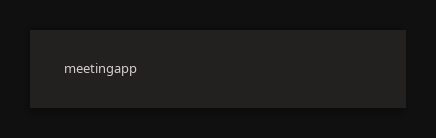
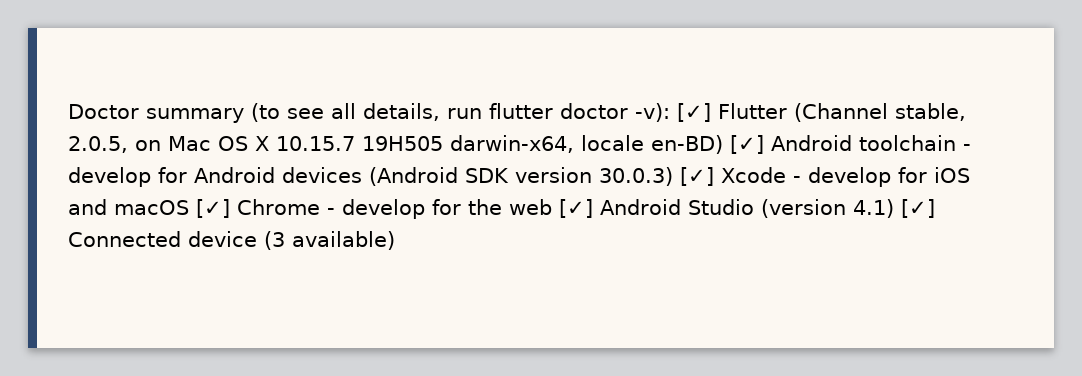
[64,63,137,76] meetingapp -> [68,103,966,123] [68,135,971,154] [68,167,970,187] [68,199,935,219] [68,231,395,250] Doctor summary (to see all details, run flutter doctor -v): [✓] Flutter (Channel stable, 2.0.5, on Mac OS X 10.15.7 19H505 darwin-x64, locale en-BD) [✓] Android toolchain - develop for Android devices (Android SDK version 30.0.3) [✓] Xcode - develop for iOS and macOS [✓] Chrome - develop for the web [✓] Android Studio (version 4.1) [✓] Connected device (3 available)

